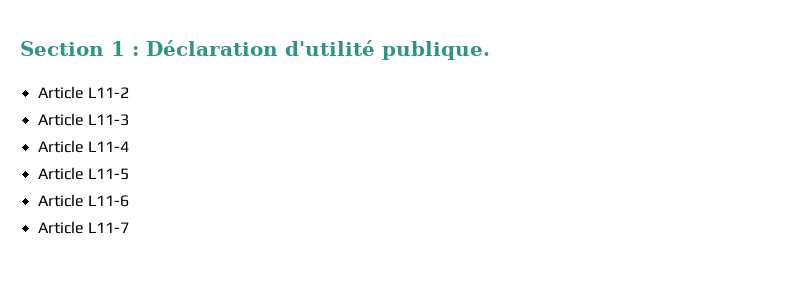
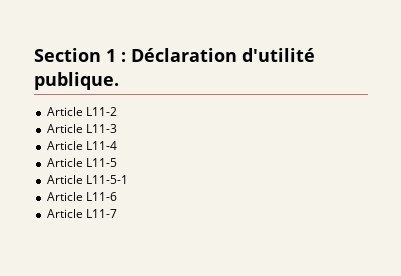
(129, 174) none -> [46,175,128,184] // Article L11-5-1

